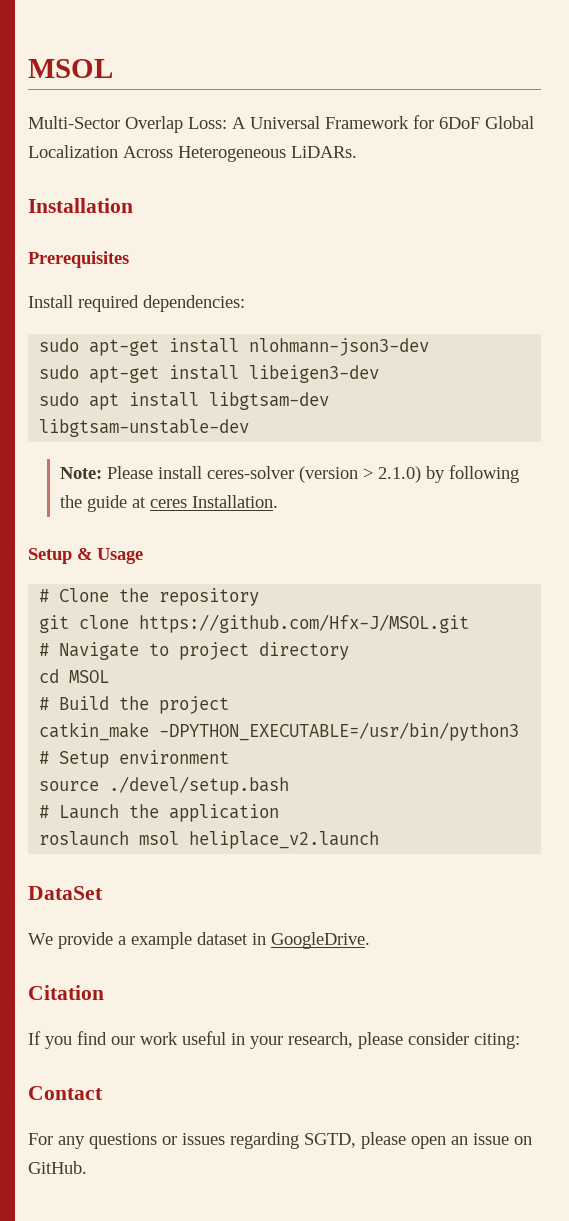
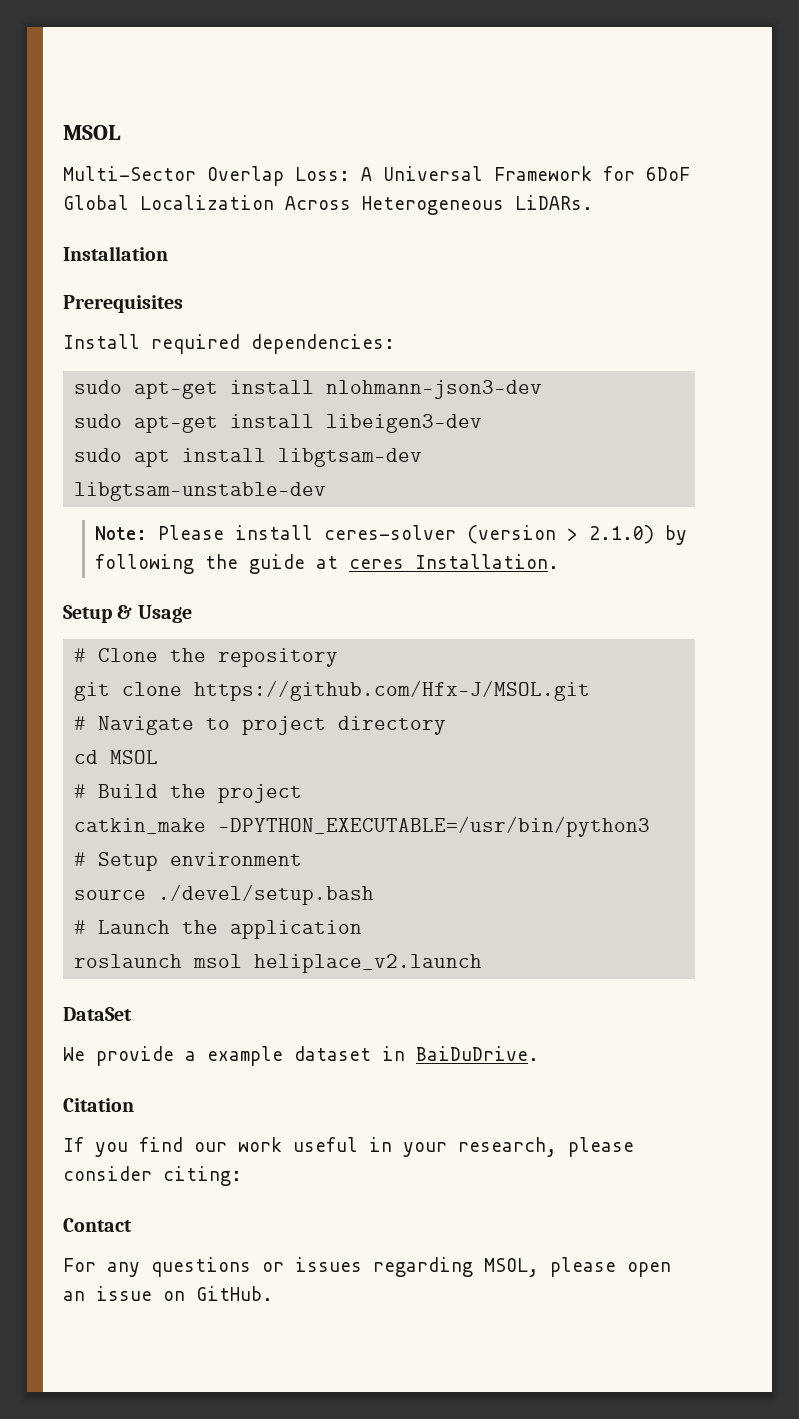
[271,932,370,949] GoogleDrive. -> [416,1046,539,1061] BaiDuDrive.
[304,1133,356,1148] SGTD, -> [484,1258,539,1277] MSOL,

